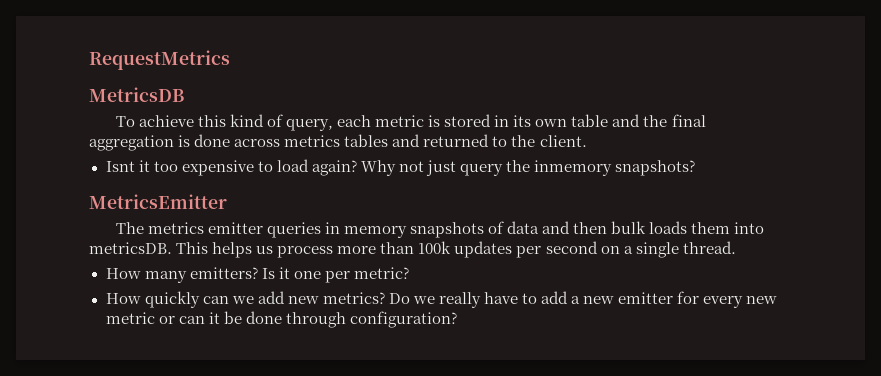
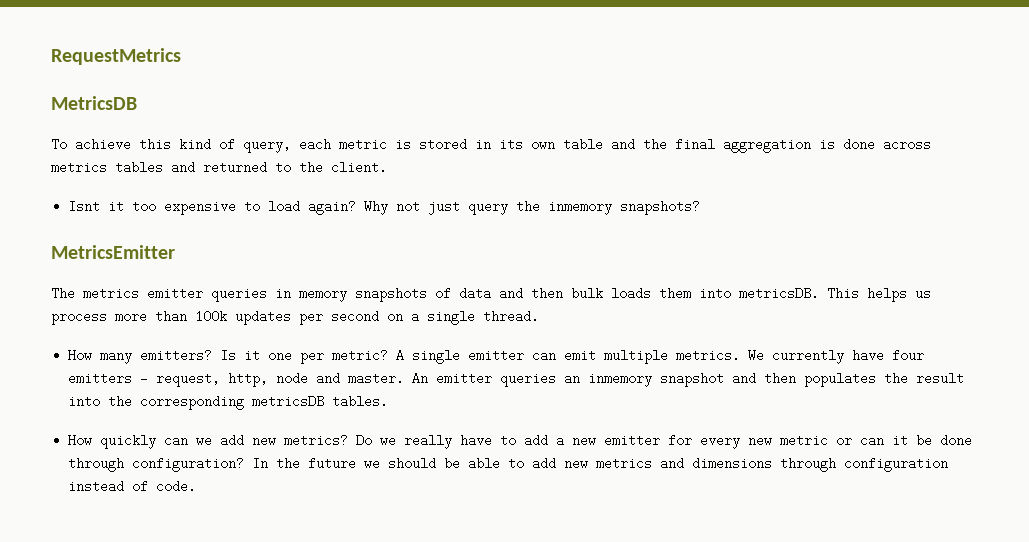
(409, 273) none -> [396,349,925,364] [68,372,965,387] [68,395,389,410] A single emitter can emit multiple metrics. We currently have four emitters - request, http, node and master. An emitter queries an inmemory snapshot and then populates the result into the corresponding metricsDB tables.
(457, 319) none -> [252,457,949,472] [68,480,197,493] In the future we should be able to add new metrics and dimensions through configuration instead of code.

